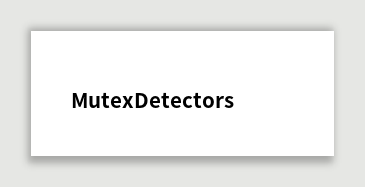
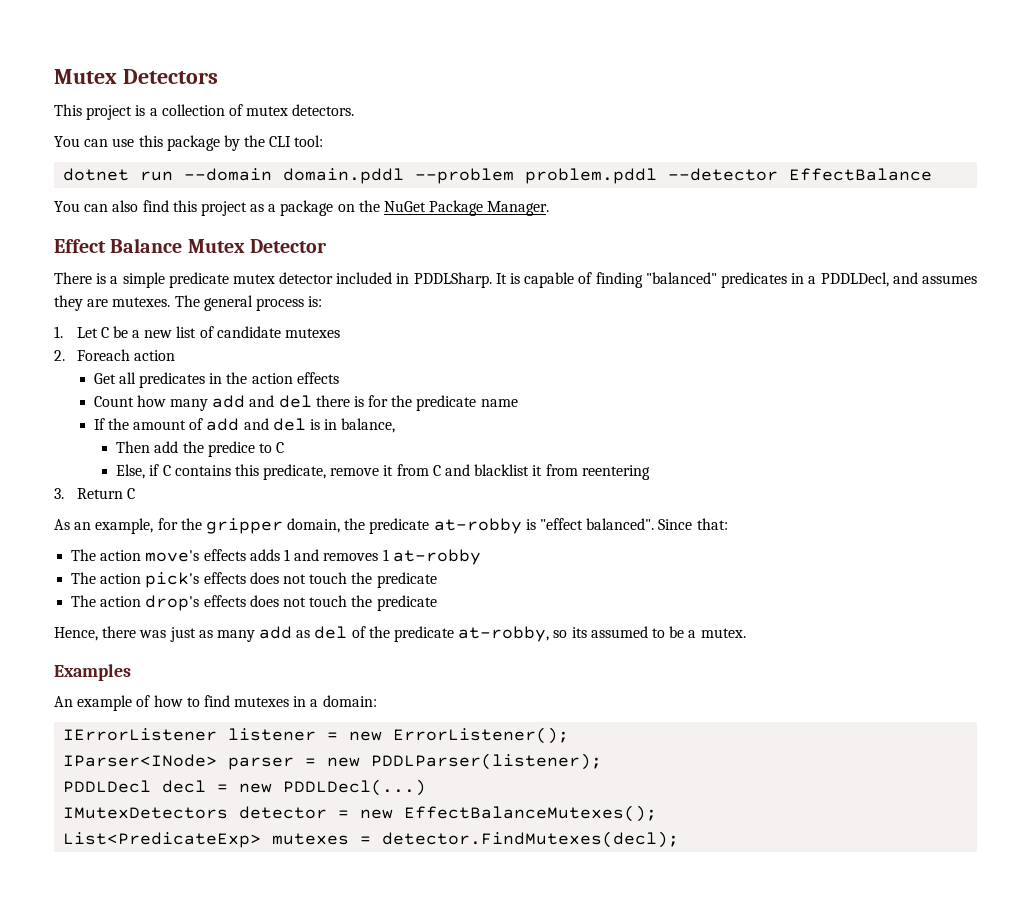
[71,92,234,108] MutexDetectors -> [54,69,218,84] [54,104,355,120] [54,135,324,151] [63,168,933,184] [54,200,550,216] [54,238,327,253] [54,272,977,288] [54,295,323,311] [54,326,341,338] [54,349,175,361] [93,372,339,388] [93,395,518,411] [93,418,396,433] [116,441,285,457] [116,464,650,480] [54,488,135,499] [54,518,728,534] [71,549,481,565] [71,572,437,588] [71,595,437,611] [54,626,746,642] [54,664,131,681] [54,695,377,711] [63,727,570,744] [63,753,603,770] [63,779,427,796] [63,805,658,822] [63,831,680,848] Mutex Detectors // This project is a collection of mutex detectors. // You can use this package by the CLI tool: // dotnet run --domain domain.pddl --problem problem.pddl --detector EffectBalance // You can also find this project as a package on the NuGet Package Manager. // Effect Balance Mutex Detector // There is a simple predicate mutex detector included in PDDLSharp. It is capable of finding "balanced" predicates in a PDDLDecl, and assumes they are mutexes. The general process is: // 1. Let C be a new list of candidate mutexes // 2. Foreach action // Get all predicates in the action effects // Count how many add and del there is for the predicate name // If the amount of add and del is in balance, // Then add the predice to C // Else, if C contains this predicate, remove it from C and blacklist it from reentering // 3. Return C // As an example, for the gripper domain, the predicate at-robby is "effect balanced". Since that: // The action move's effects adds 1 and removes 1 at-robby // The action pick's effects does not touch the predicate // The action drop's effects does not touch the predicate // Hence, there was just as many add as del of the predicate at-robby, so its assumed to be a mutex. // Examples // An example of how to find mutexes in a domain: // IErrorListener listener = new ErrorListener(); // IParser<INode> parser = new PDDLParser(listener); // PDDLDecl decl = new PDDLDecl(...) // IMutexDetectors detector = new EffectBalanceMutexes(); // List<PredicateExp> mutexes = detector.FindMutexes(decl);

